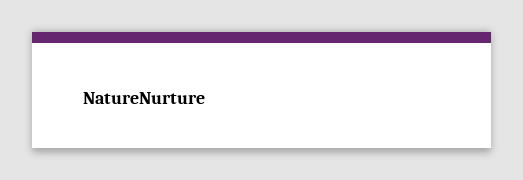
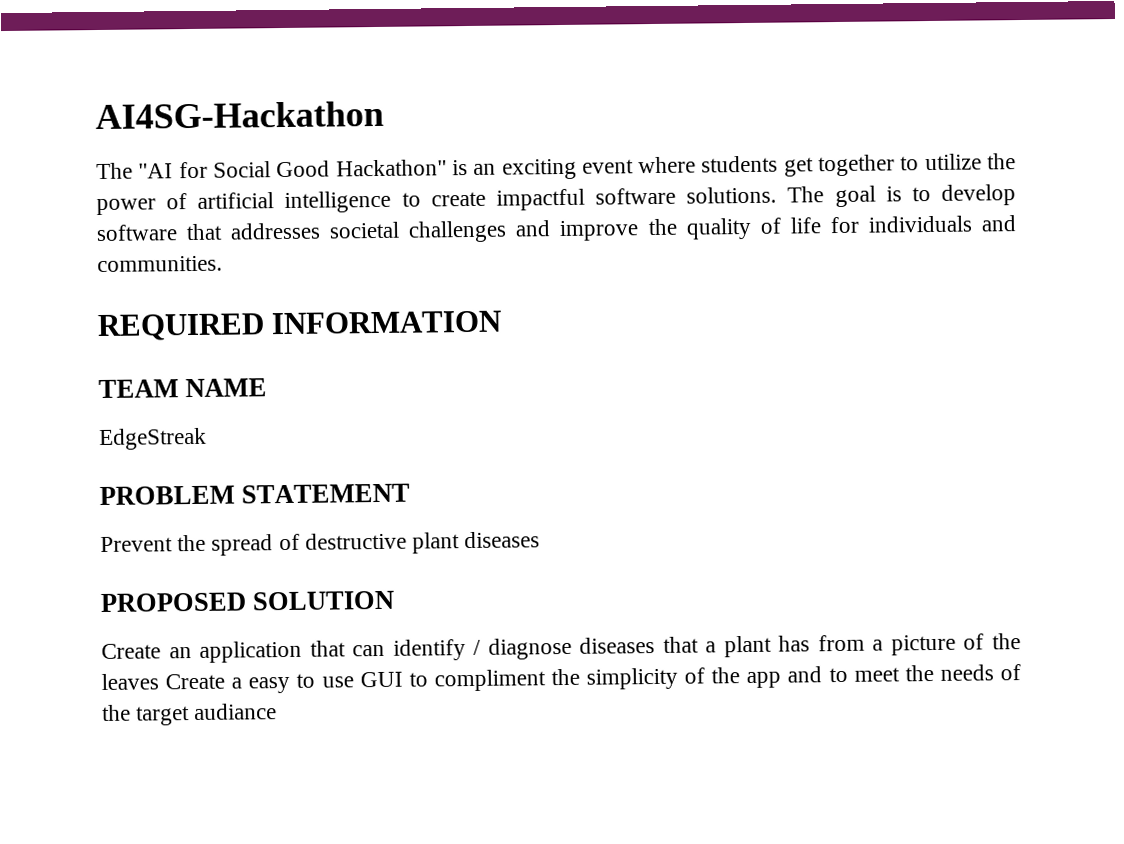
[83,92,205,104] NatureNurture -> [95,100,384,130] [96,153,1016,180] [96,184,1017,216] [96,215,1017,243] [97,255,223,273] [97,310,503,342] [98,378,268,399] [99,427,207,451] [99,483,411,506] [100,531,541,556] [100,590,396,612] [101,633,1021,663] [101,664,1021,694] [102,703,278,726] AI4SG-Hackathon // The "AI for Social Good Hackathon" is an exciting event where students get together to utilize the power of artificial intelligence to create impactful software solutions. The goal is to develop software that addresses societal challenges and improve the quality of life for individuals and communities. // REQUIRED INFORMATION // TEAM NAME // EdgeStreak // PROBLEM STATEMENT // Prevent the spread of destructive plant diseases // PROPOSED SOLUTION // Create an application that can identify / diagnose diseases that a plant has from a picture of the leaves Create a easy to use GUI to compliment the simplicity of the app and to meet the needs of the target audiance

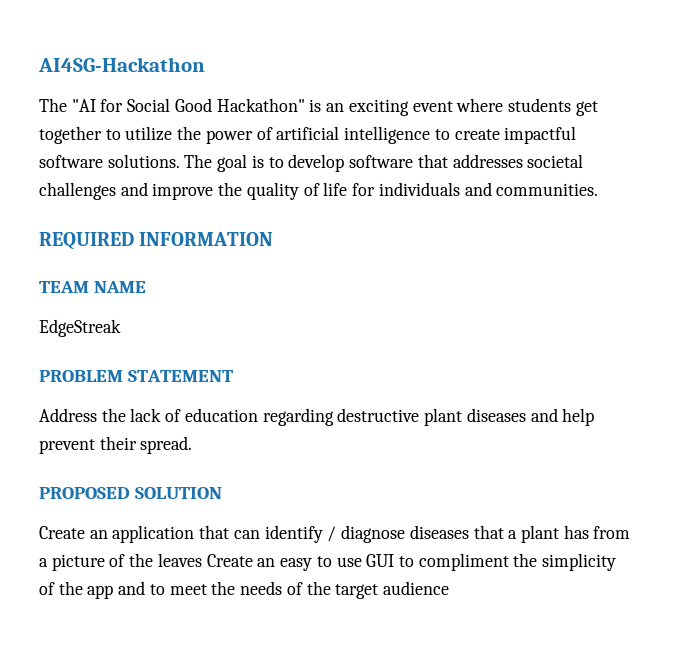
[100,531,541,556] Prevent the spread of destructive plant diseases -> [39,408,595,426] [39,436,193,454] Address the lack of education regarding destructive plant diseases and help prevent their spread.
[231,677,243,689] a -> [257,558,276,567] an
[194,703,278,720] audiance -> [382,581,449,595] audience

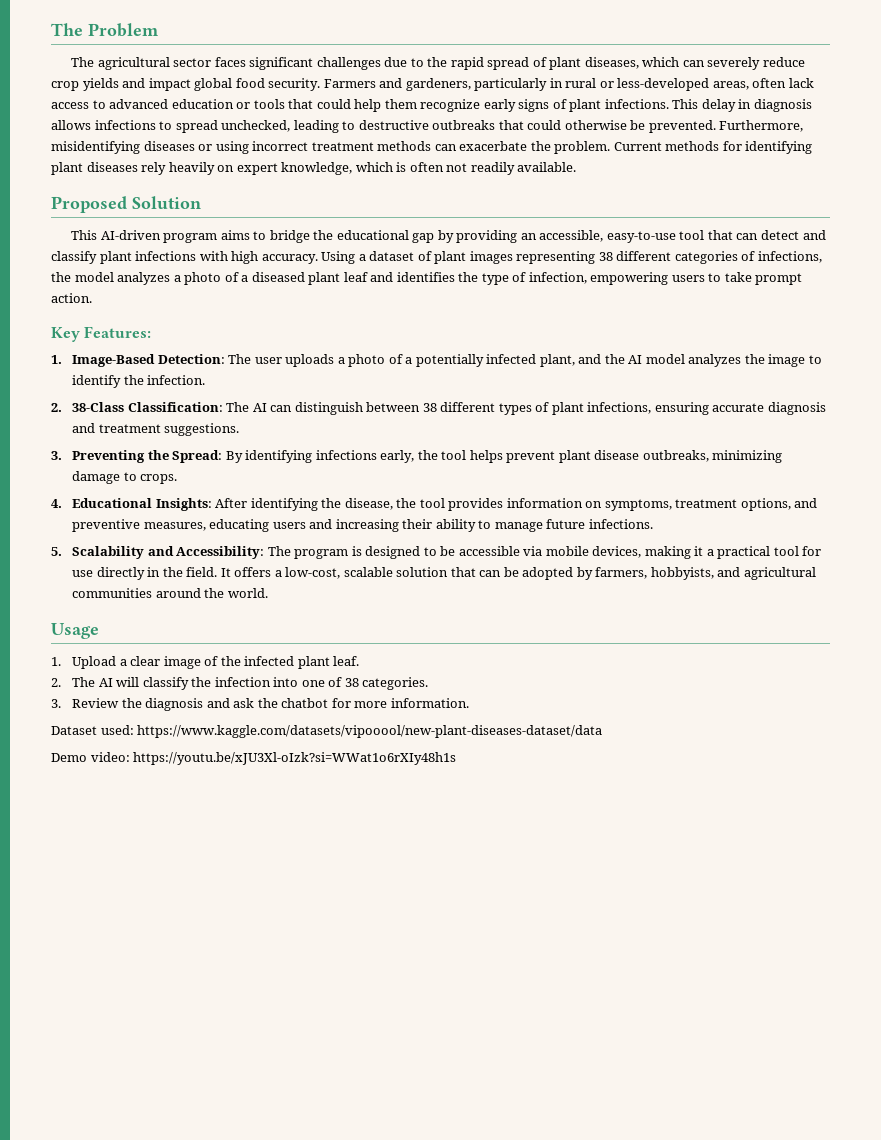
[38,57,205,72] [39,98,598,116] [39,126,577,144] [39,154,584,172] [39,182,599,200] [39,232,274,250] [39,281,146,293] [39,319,121,337] [39,370,233,382] [39,408,595,426] [39,436,193,454] [39,487,222,499] [39,525,631,543] [39,553,617,571] [39,581,449,599] AI4SG-Hackathon // The "AI for Social Good Hackathon" is an exciting event where students get together to utilize the power of artificial intelligence to create impactful software solutions. The goal is to develop software that addresses societal challenges and improve the quality of life for individuals and communities. // REQUIRED INFORMATION // TEAM NAME // EdgeStreak // PROBLEM STATEMENT // Address the lack of education regarding destructive plant diseases and help prevent their spread. // PROPOSED SOLUTION // Create an application that can identify / diagnose diseases that a plant has from a picture of the leaves Create an easy to use GUI to compliment the simplicity of the app and to meet the needs of the target audience -> [51,23,159,37] [71,57,805,70] [51,78,814,91] [51,99,812,112] [51,120,804,133] [51,141,813,154] [51,162,577,175] [51,196,201,213] [71,230,826,243] [51,251,822,264] [51,272,803,285] [51,293,92,303] [51,326,152,342] [51,354,822,367] [72,375,206,388] [51,402,826,415] [72,423,240,436] [51,450,783,463] [72,471,178,484] [51,498,818,511] [72,519,653,532] [51,546,822,559] [72,567,816,580] [72,588,268,598] [51,623,99,639] [51,656,360,669] [51,677,429,690] [51,698,469,711] [51,725,603,738] [51,752,457,765] The Problem // The agricultural sector faces significant challenges due to the rapid spread of plant diseases, which can severely reduce crop yields and impact global food security. Farmers and gardeners, particularly in rural or less-developed areas, often lack access to advanced education or tools that could help them recognize early signs of plant infections. This delay in diagnosis allows infections to spread unchecked, leading to destructive outbreaks that could otherwise be prevented. Furthermore, misidentifying diseases or using incorrect treatment methods can exacerbate the problem. Current methods for identifying plant diseases rely heavily on expert knowledge, which is often not readily available. // Proposed Solution // This AI-driven program aims to bridge the educational gap by providing an accessible, easy-to-use tool that can detect and classify plant infections with high accuracy. Using a dataset of plant images representing 38 different categories of infections, the model analyzes a photo of a diseased plant leaf and identifies the type of infection, empowering users to take prompt action. // Key Features: // 1. Image-Based Detection: The user uploads a photo of a potentially infected plant, and the AI model analyzes the image to identify the infection. // 2. 38-Class Classification: The AI can distinguish between 38 different types of plant infections, ensuring accurate diagnosis and treatment suggestions. // 3. Preventing the Spread: By identifying infections early, the tool helps prevent plant disease outbreaks, minimizing damage to crops. // 4. Educational Insights: After identifying the disease, the tool provides information on symptoms, treatment options, and preventive measures, educating users and increasing their ability to manage future infections. // 5. Scalability and Accessibility: The program is designed to be accessible via mobile devices, making it a practical tool for use directly in the field. It offers a low-cost, scalable solution that can be adopted by farmers, hobbyists, and agricultural communities around the world. // Usage // 1. Upload a clear image of the infected plant leaf. // 2. The AI will classify the infection into one of 38 categories. // 3. Review the diagnosis and ask the chatbot for more information. // Dataset used: https://www.kaggle.com/datasets/vipooool/new-plant-diseases-dataset/data // Demo video: https://youtu.be/xJU3Xl-oIzk?si=WWat1o6rXIy48h1s

